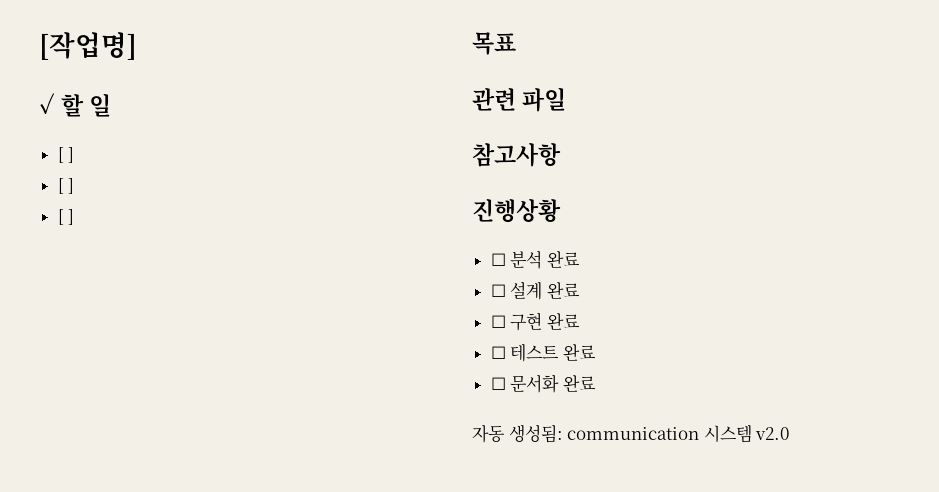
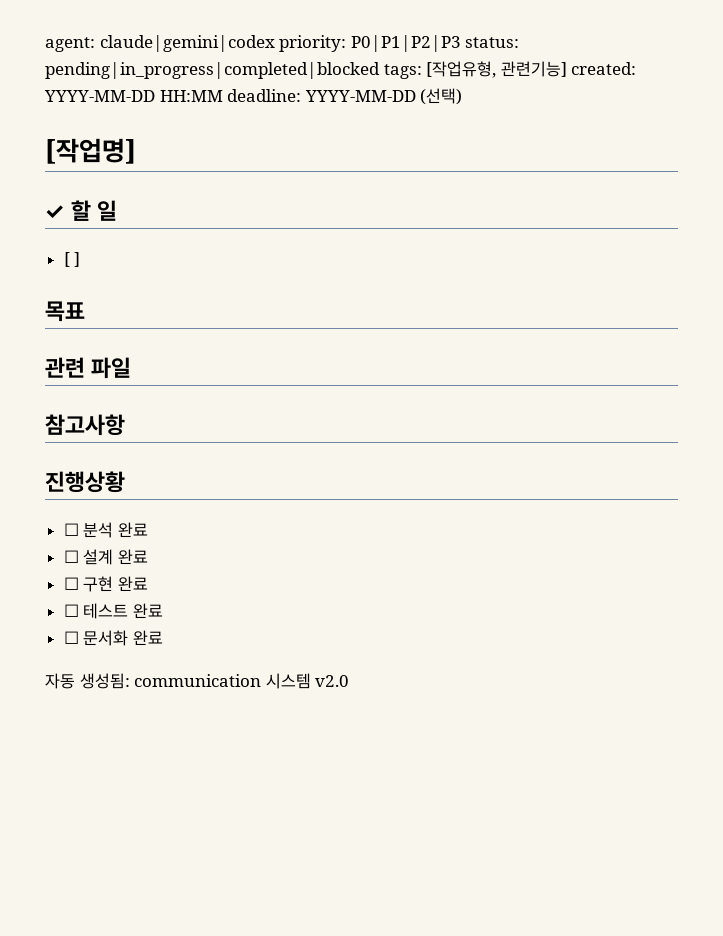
(39, 46) none -> [45,35,520,52] [45,61,637,79] [44,88,463,105] agent: claude|gemini|codex priority: P0|P1|P2|P3 status: pending|in_progress|completed|blocked tags: [작업유형, 관련기능] created: YYYY-MM-DD HH:MM deadline: YYYY-MM-DD (선택) //
[57,178,75,194] [57,209,75,225] // [ ] // [ ] -> (81, 259) none

